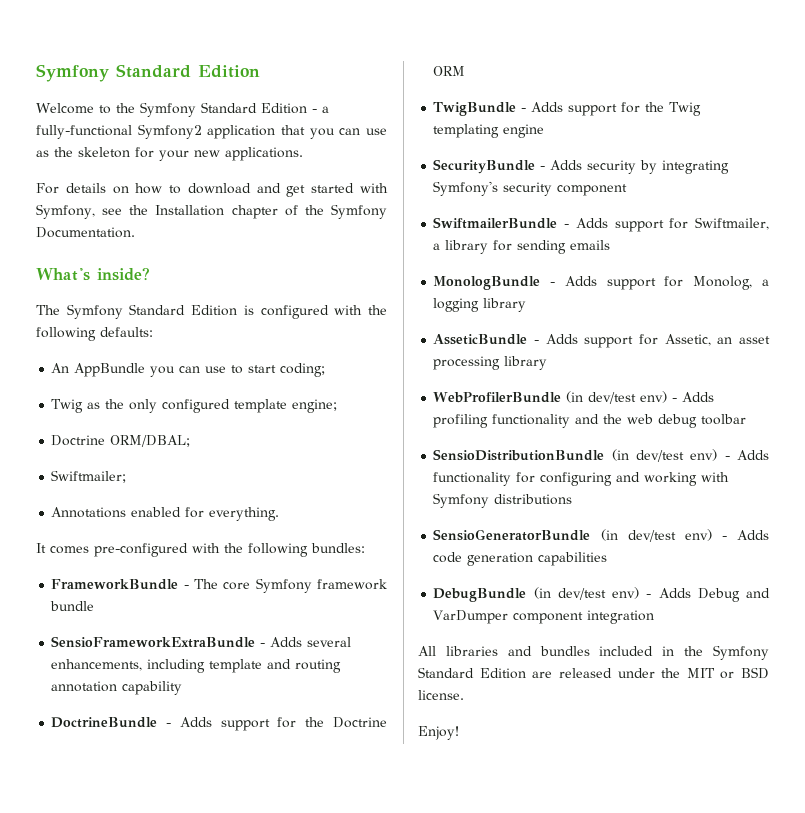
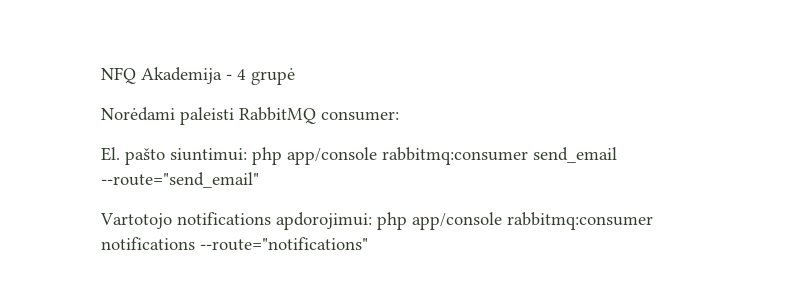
[36,64,260,82] [36,102,329,117] [36,124,388,139] [36,147,303,161] [36,183,388,197] [36,204,387,219] [36,227,135,238] [36,267,150,281] [36,304,388,319] [36,327,153,341] [51,363,326,377] [51,399,338,413] [51,435,191,447] [51,470,127,483] [51,507,280,521] [36,543,365,557] [51,578,387,593] [50,601,95,611] [51,636,352,648] [51,659,342,673] [51,681,183,695] [51,717,387,731] [433,66,466,76] [433,102,702,116] [433,124,545,138] [433,159,730,174] [433,181,628,196] [433,217,769,232] [433,240,611,254] [433,276,769,290] [433,298,527,312] [433,334,770,348] [433,356,548,370] [433,391,715,404] [433,414,747,428] [433,449,769,462] [433,472,730,486] [433,493,573,508] [433,529,769,542] [433,552,608,566] [433,587,770,602] [433,610,655,624] [418,645,769,660] [418,667,769,679] [418,690,464,700] [418,726,459,740] Symfony Standard Edition // Welcome to the Symfony Standard Edition - a fully-functional Symfony2 application that you can use as the skeleton for your new applications. // For details on how to download and get started with Symfony, see the Installation chapter of the Symfony Documentation. // What's inside? // The Symfony Standard Edition is configured with the following defaults: // An AppBundle you can use to start coding; // Twig as the only configured template engine; // Doctrine ORM/DBAL; // Swiftmailer; // Annotations enabled for everything. // It comes pre-configured with the following bundles: // FrameworkBundle - The core Symfony framework bundle // SensioFrameworkExtraBundle - Adds several enhancements, including template and routing annotation capability // DoctrineBundle - Adds support for the Doctrine ORM // TwigBundle - Adds support for the Twig templating engine // SecurityBundle - Adds security by integrating Symfony's security component // SwiftmailerBundle - Adds support for Swiftmailer, a library for sending emails // MonologBundle - Adds support for Monolog, a logging library // AsseticBundle - Adds support for Assetic, an asset processing library // WebProfilerBundle (in dev/test env) - Adds profiling functionality and the web debug toolbar // SensioDistributionBundle (in dev/test env) - Adds functionality for configuring and working with Symfony distributions // SensioGeneratorBundle (in dev/test env) - Adds code generation capabilities // DebugBundle (in dev/test env) - Adds Debug and VarDumper component integration // All libraries and bundles included in the Symfony Standard Edition are released under the MIT or BSD license. // Enjoy! -> [101,67,295,85] [101,107,399,125] [101,147,617,165] [101,172,259,188] [100,212,653,230] [101,237,368,251] NFQ Akademija - 4 grupė // Norėdami paleisti RabbitMQ consumer: // El. pašto siuntimui: php app/console rabbitmq:consumer send_email --route="send_email" // Vartotojo notifications apdorojimui: php app/console rabbitmq:consumer notifications --route="notifications"

